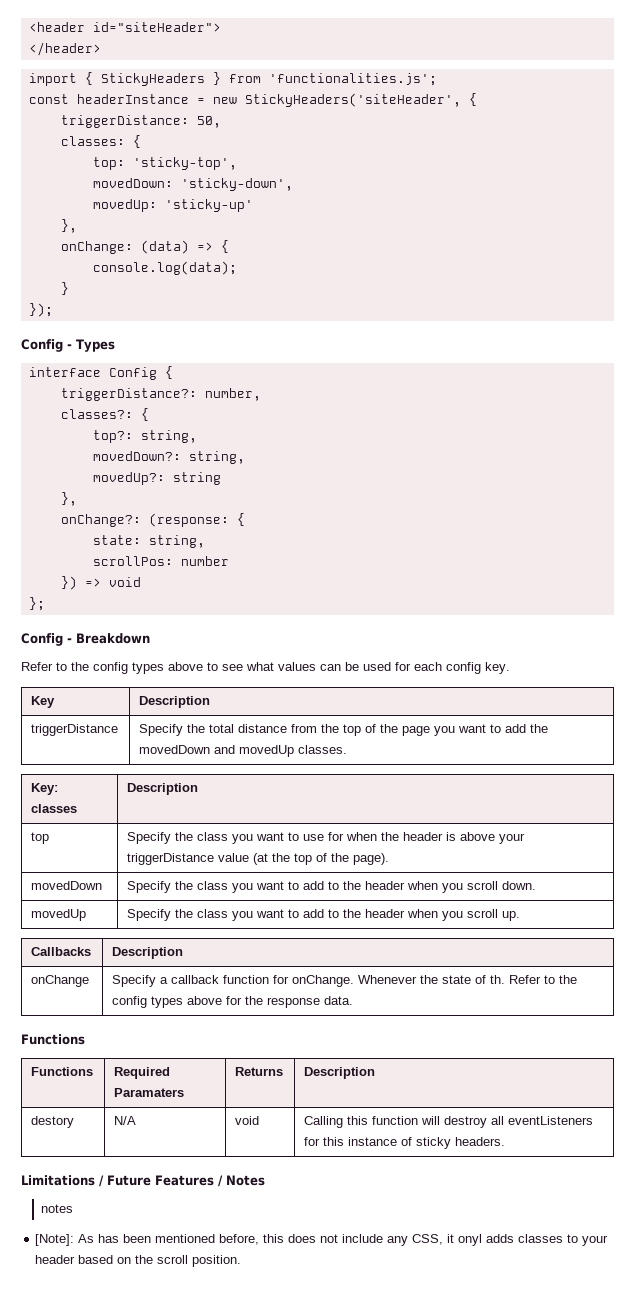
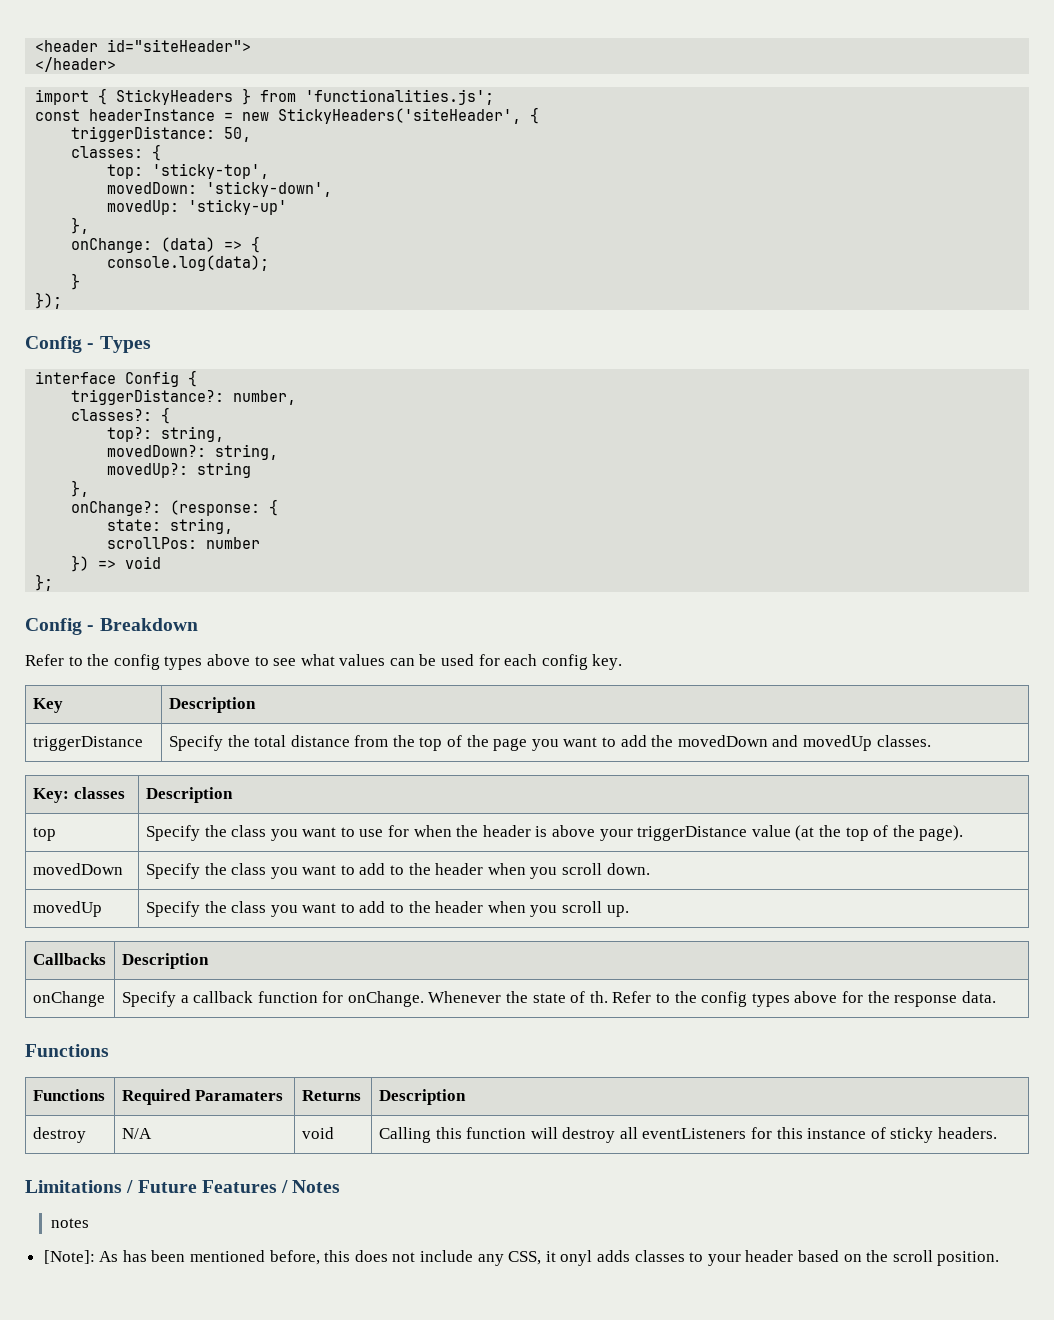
[31,1116,75,1128] destory -> [32,1127,86,1143] destroy

